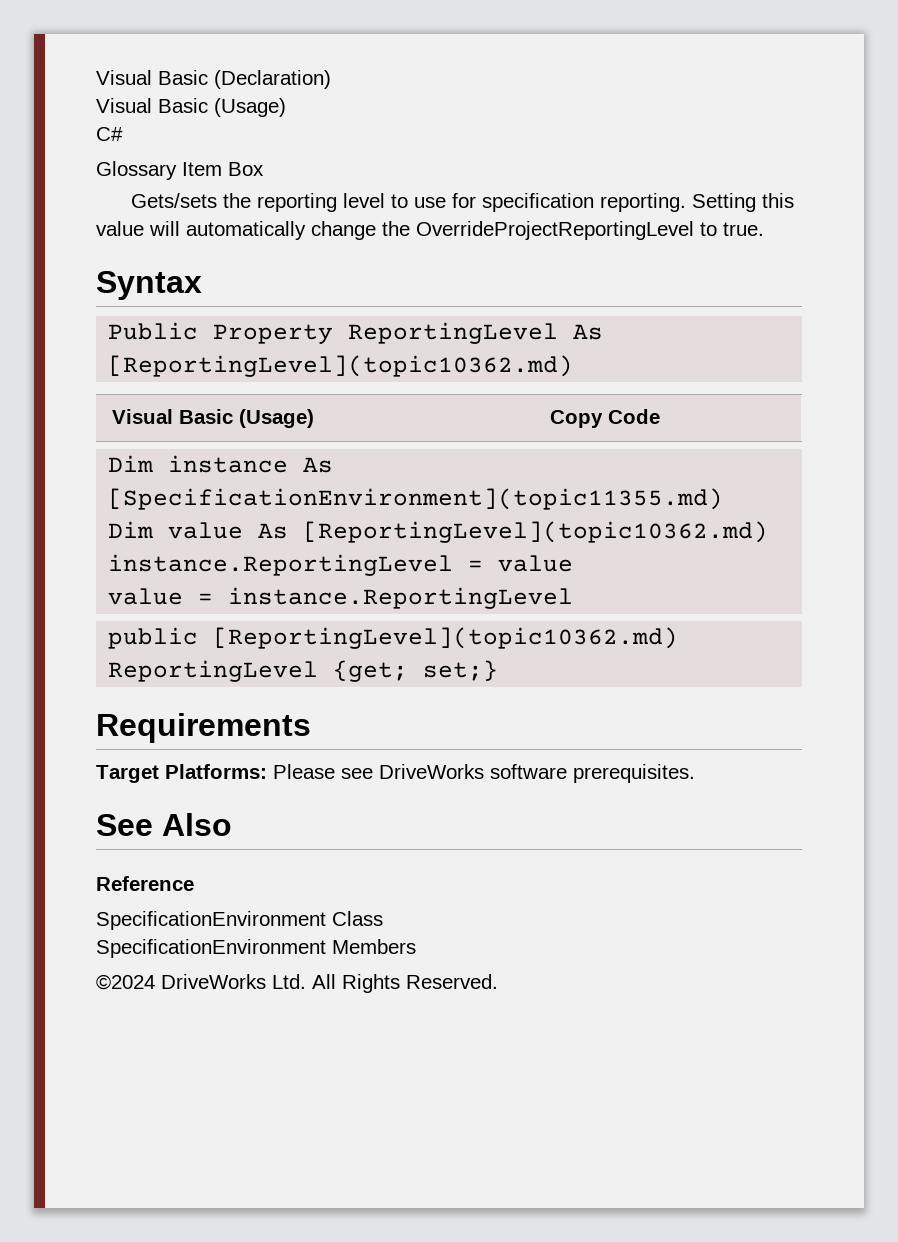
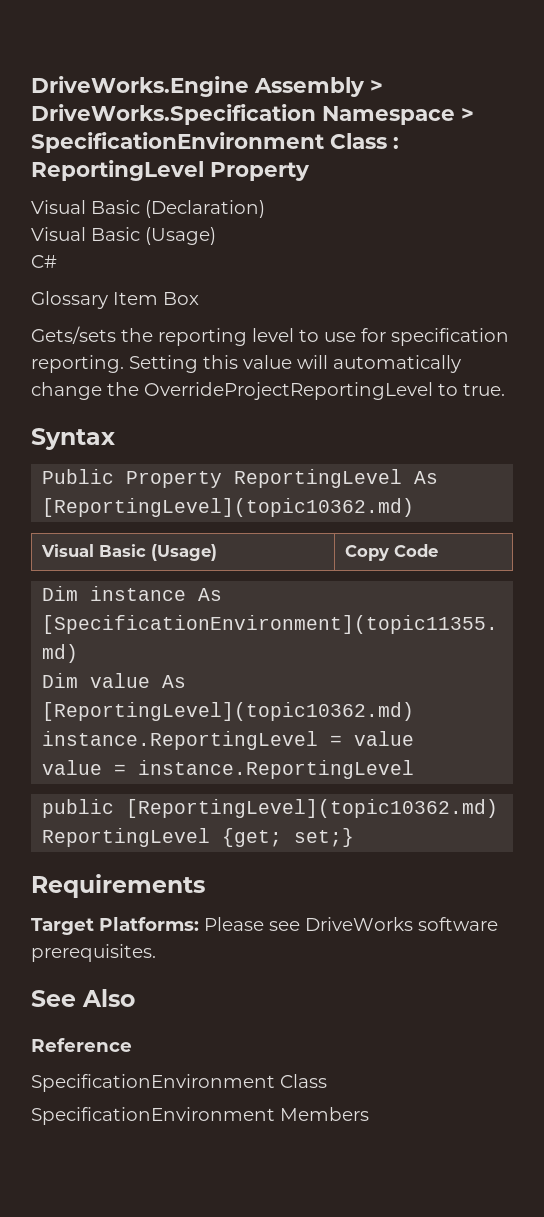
(96, 77) none -> [31,76,383,97] [31,104,474,125] [31,132,399,153] [31,160,310,181] DriveWorks.Engine Assembly > DriveWorks.Specification Namespace > SpecificationEnvironment Class : ReportingLevel Property //
[96,974,498,993] // ©2024 DriveWorks Ltd. All Rights Reserved. -> (369, 1114) none

